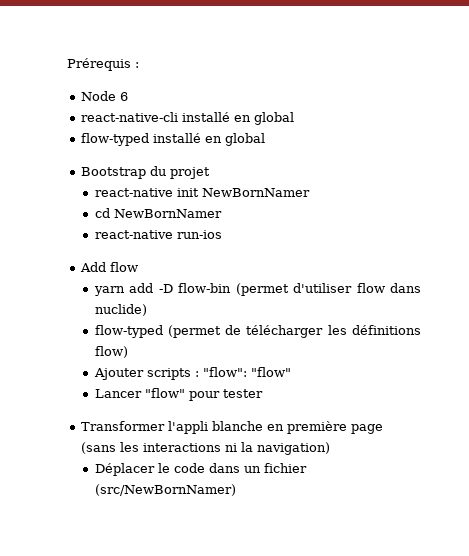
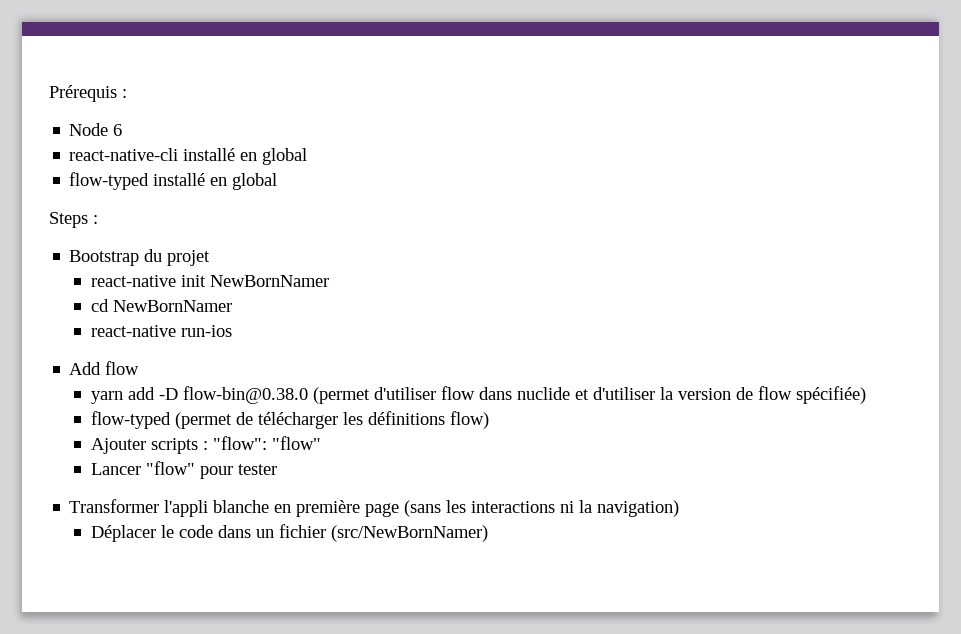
(265, 139) none -> [49,212,98,228] // Steps :
[178,283,232,293] flow-bin -> [182,386,308,404] flow-bin@0.38.0
[94,304,147,316] nuclide) -> [516,386,866,404] nuclide et d'utiliser la version de flow spécifiée)

